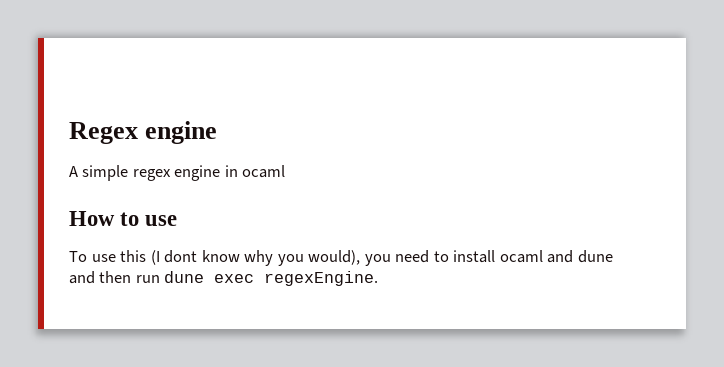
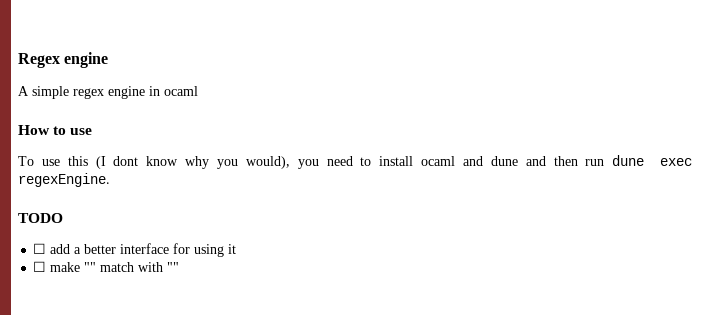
(379, 278) none -> [18,213,63,223] [33,243,237,257] [33,261,180,272] // TODO // ☐ add a better interface for using it // ☐ make "" match with ""

